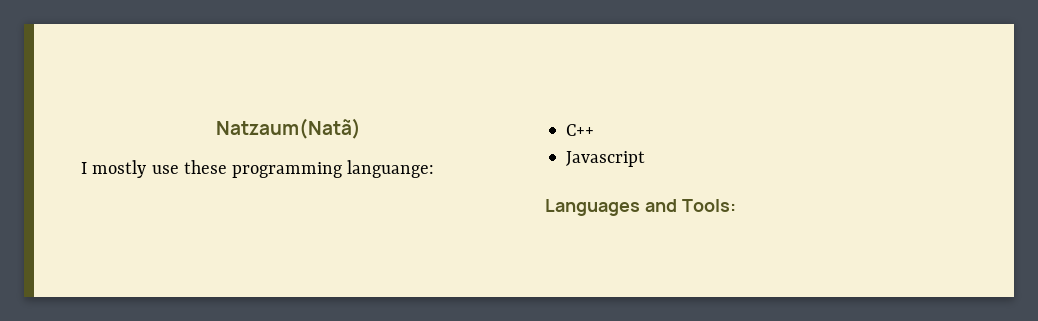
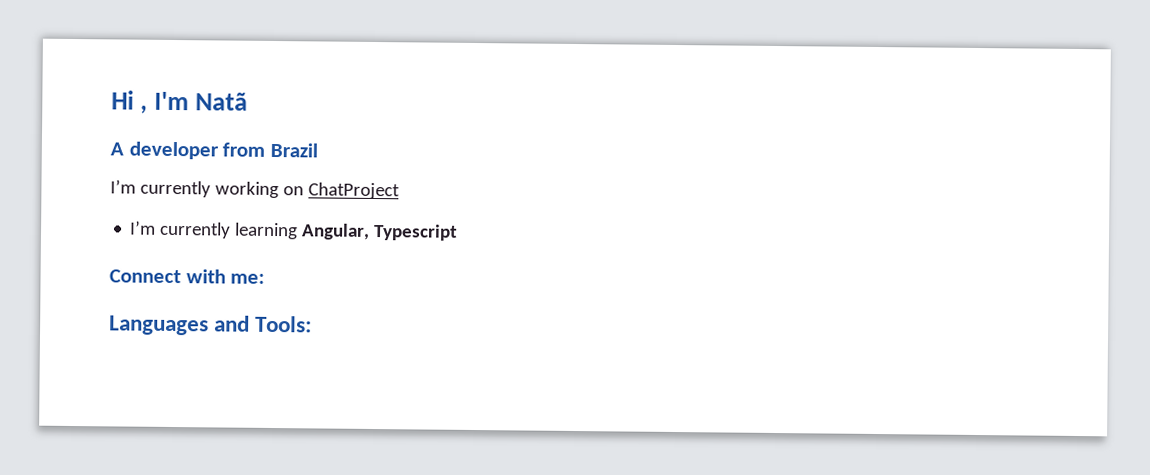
[216,118,361,139] [81,160,435,178] [566,124,595,136] [566,151,646,167] Natzaum(Natã) // I mostly use these programming languange: // C++ // Javascript -> [111,90,249,114] [110,141,318,160] [110,179,400,200] [130,220,459,241] [109,269,266,284] Hi , I'm Natã // A developer from Brazil // I’m currently working on ChatProject // I’m currently learning Angular, Typescript // Connect with me:

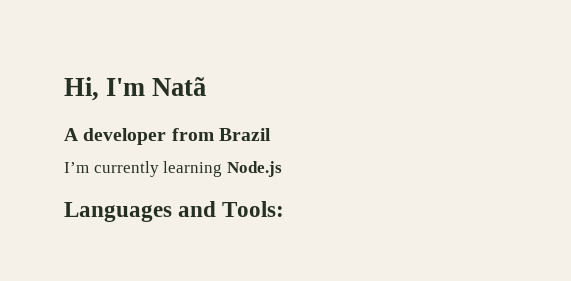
[111,90,149,114] Hi , -> [64,77,99,101] Hi,
[214,181,400,200] [130,220,459,241] [109,269,266,284] working on ChatProject // I’m currently learning Angular, Typescript // Connect with me: -> [163,161,282,177] learning Node.js

